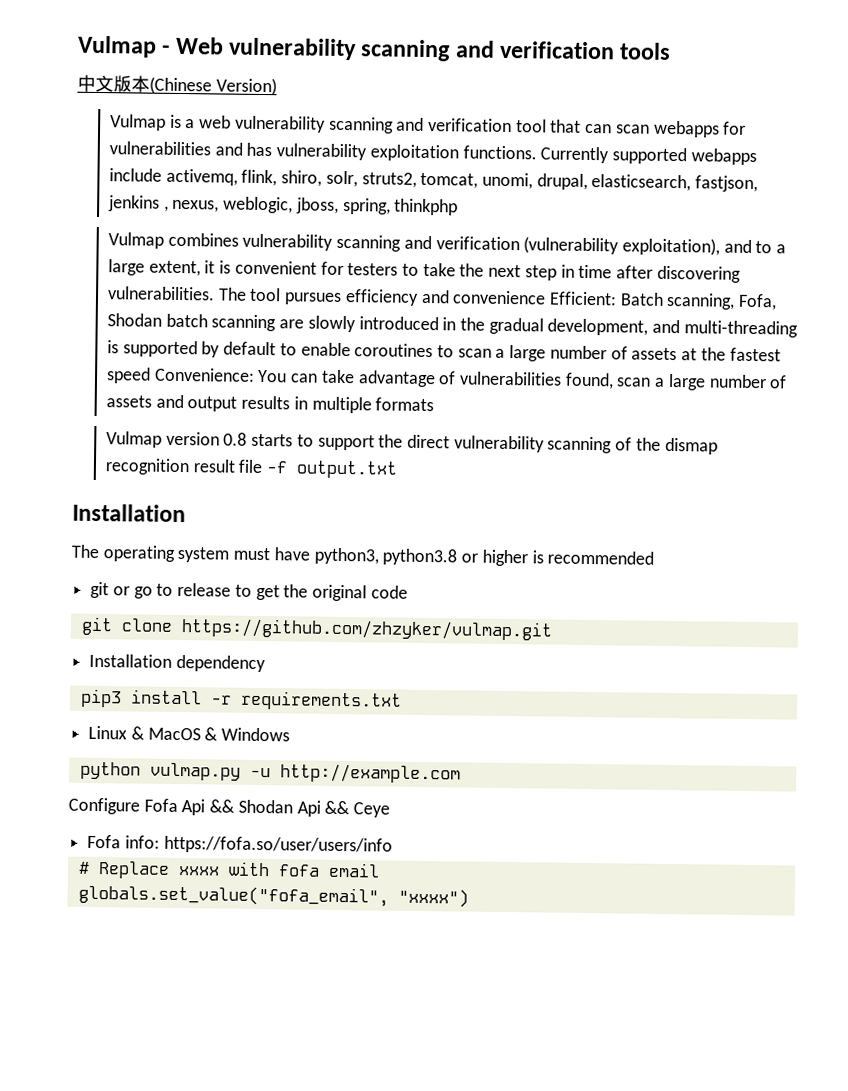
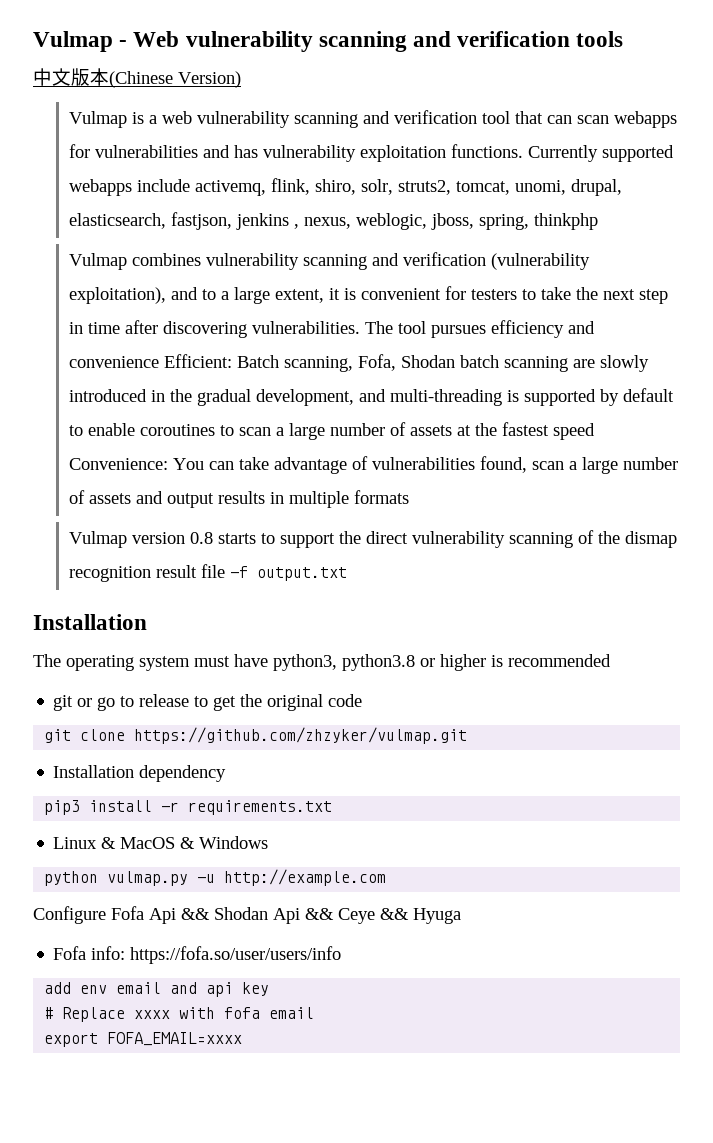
(391, 810) none -> [380,908,461,924] && Hyuga
(393, 845) none -> [44,982,270,997] // add env email and api key
[77,884,469,908] globals.set_value("fofa_email", "xxxx") -> [44,1032,243,1047] export FOFA_EMAIL=xxxx

